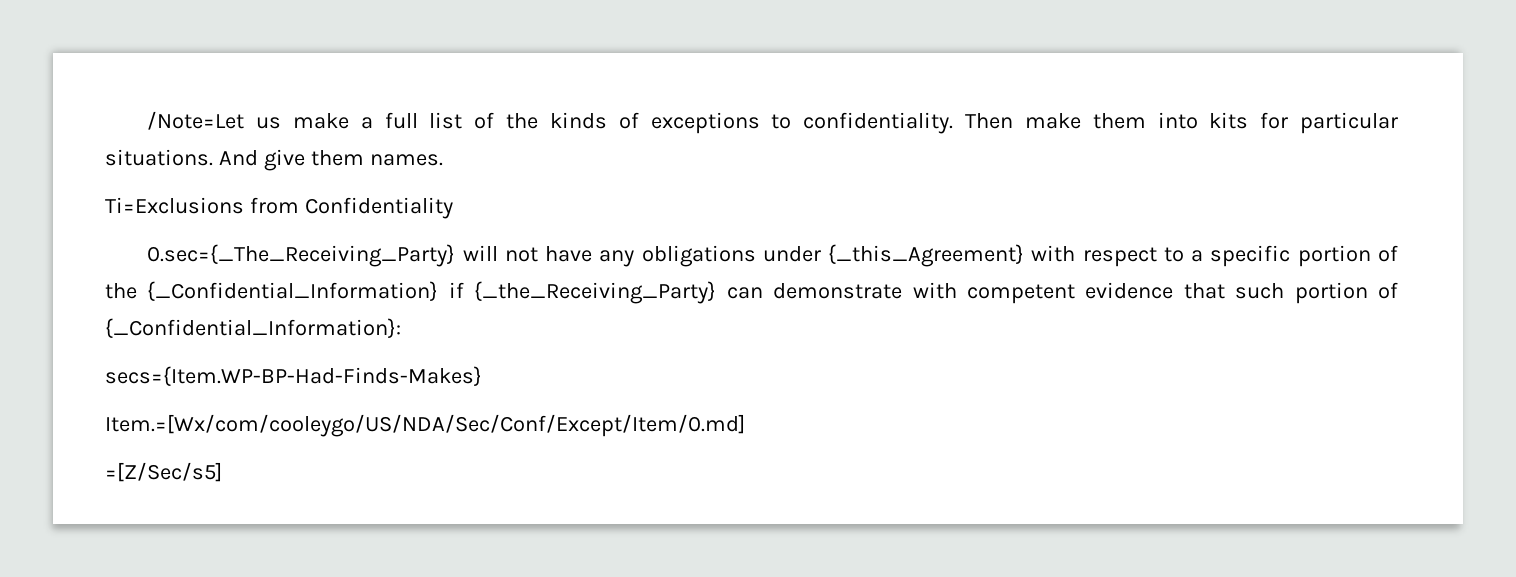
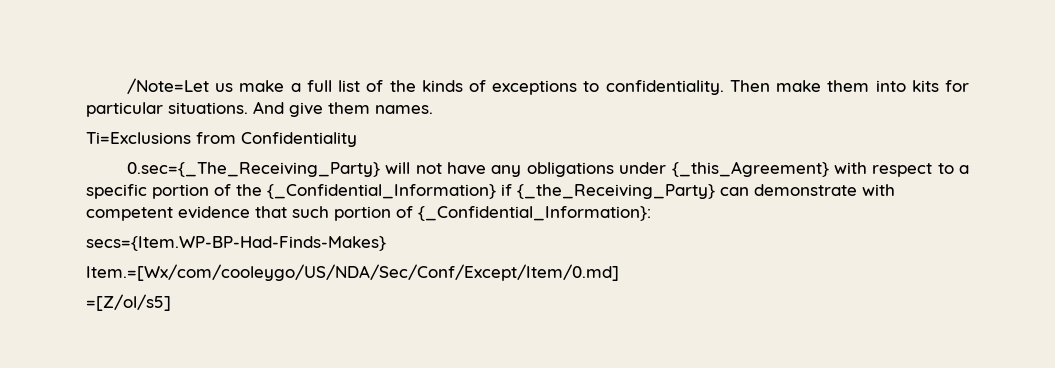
[105,462,222,482] =[Z/Sec/s5] -> [86,294,171,311] =[Z/ol/s5]

